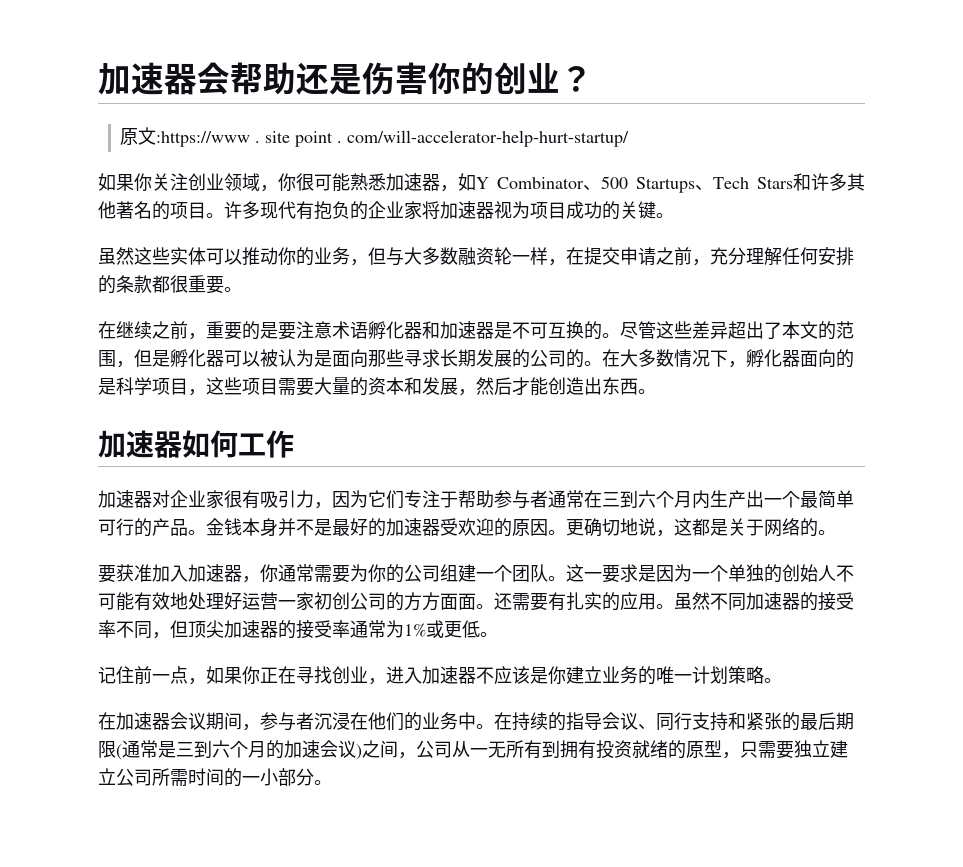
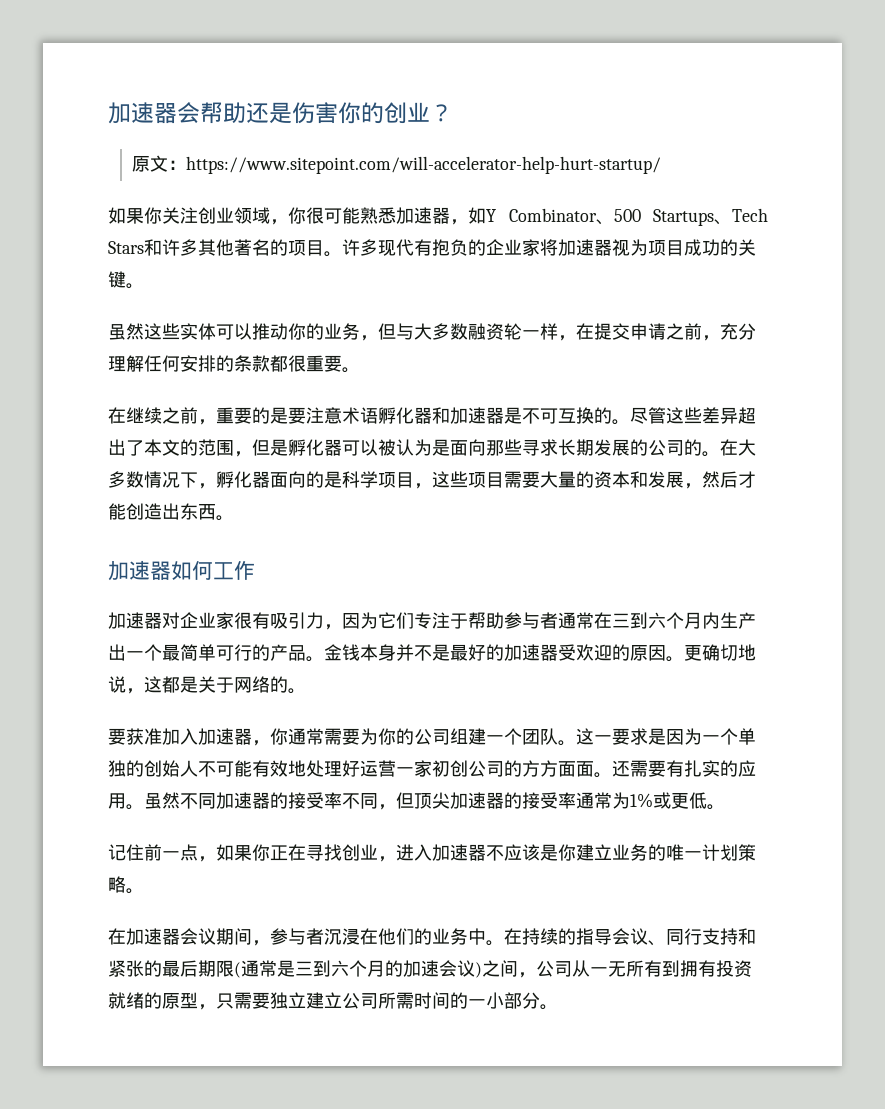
[156,130,630,147] :https://www . site point . com/will-accelerator-help-hurt-startup/ -> [168,156,662,174] ：https://www.sitepoint.com/will-accelerator-help-hurt-startup/

